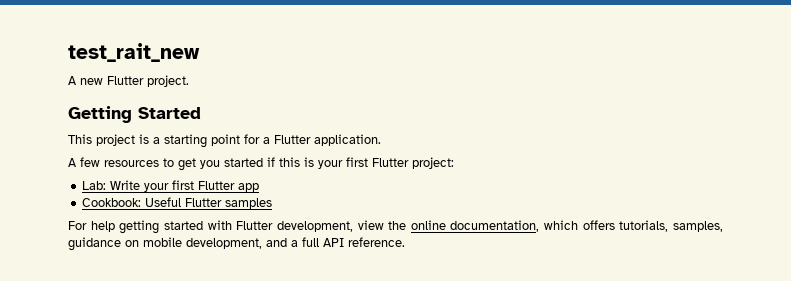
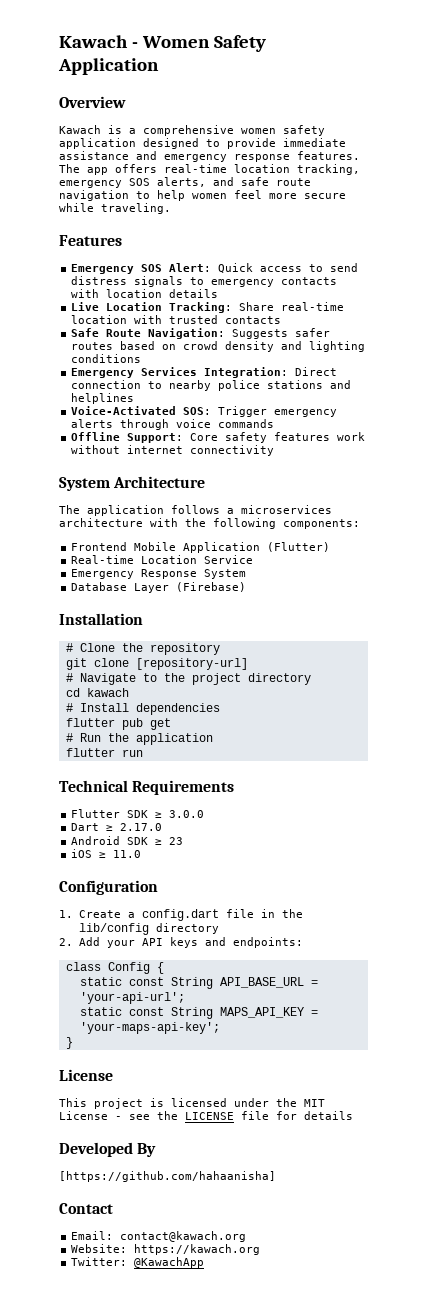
[68,43,200,62] [68,75,189,87] [68,106,201,123] [68,134,381,148] [68,157,454,171] [82,180,260,192] [82,197,273,209] [68,220,723,234] [68,237,405,251] test_rait_new // A new Flutter project. // Getting Started // This project is a starting point for a Flutter application. // A few resources to get you started if this is your first Flutter project: // Lab: Write your first Flutter app // Cookbook: Useful Flutter samples // For help getting started with Flutter development, view the online documentation, which offers tutorials, samples, guidance on mobile development, and a full API reference. -> [59,35,266,52] [58,58,159,75] [59,96,126,108] [59,125,325,136] [59,138,346,149] [59,151,360,162] [59,164,360,175] [59,177,311,188] [59,190,346,201] [59,203,171,214] [59,235,122,246] [71,263,359,274] [71,276,338,287] [71,289,219,298] [71,302,345,313] [71,315,282,324] [71,328,331,339] [71,341,366,352] [71,354,142,363] [71,367,338,378] [71,380,352,391] [71,393,135,404] [71,406,338,417] [71,419,275,430] [71,432,366,443] [71,445,275,456] [59,476,206,491] [59,505,332,516] [59,518,360,529] [71,542,331,553] [71,555,254,564] [71,569,247,579] [71,582,247,593] [59,613,143,625] [65,643,220,655] [65,658,248,670] [65,673,311,685] [65,688,129,697] [65,703,220,715] [65,718,171,730] [65,733,213,745] [65,748,143,757] [59,780,235,795] [71,809,205,818] [71,823,163,831] [71,836,184,845] [71,849,142,858] [59,880,158,895] [59,909,303,921] [78,923,219,935] [59,937,303,948] [65,962,164,974] [79,977,318,989] [79,992,185,1004] [79,1007,318,1019] [79,1022,220,1034] [65,1037,73,1049] [59,1069,113,1081] [59,1098,325,1109] [59,1111,353,1120] [59,1142,157,1157] [59,1171,276,1182] [59,1203,113,1214] [71,1231,247,1242] [71,1244,261,1255] [71,1257,205,1268] Kawach - Women Safety Application // Overview // Kawach is a comprehensive women safety application designed to provide immediate assistance and emergency response features. The app offers real-time location tracking, emergency SOS alerts, and safe route navigation to help women feel more secure while traveling. // Features // Emergency SOS Alert: Quick access to send distress signals to emergency contacts with location details // Live Location Tracking: Share real-time location with trusted contacts // Safe Route Navigation: Suggests safer routes based on crowd density and lighting conditions // Emergency Services Integration: Direct connection to nearby police stations and helplines // Voice-Activated SOS: Trigger emergency alerts through voice commands // Offline Support: Core safety features work without internet connectivity // System Architecture // The application follows a microservices architecture with the following components: // Frontend Mobile Application (Flutter) // Real-time Location Service // Emergency Response System // Database Layer (Firebase) // Installation // # Clone the repository // git clone [repository-url] // # Navigate to the project directory // cd kawach // # Install dependencies // flutter pub get // # Run the application // flutter run // Technical Requirements // Flutter SDK ≥ 3.0.0 // Dart ≥ 2.17.0 // Android SDK ≥ 23 // iOS ≥ 11.0 // Configuration // 1. Create a config.dart file in the lib/config directory // 2. Add your API keys and endpoints: // class Config { // static const String API_BASE_URL = 'your-api-url'; // static const String MAPS_API_KEY = 'your-maps-api-key'; // } // License // This project is licensed under the MIT License - see the LICENSE file for details // Developed By // [https://github.com/hahaanisha] // Contact // Email: contact@kawach.org // Website: https://kawach.org // Twitter: @KawachApp

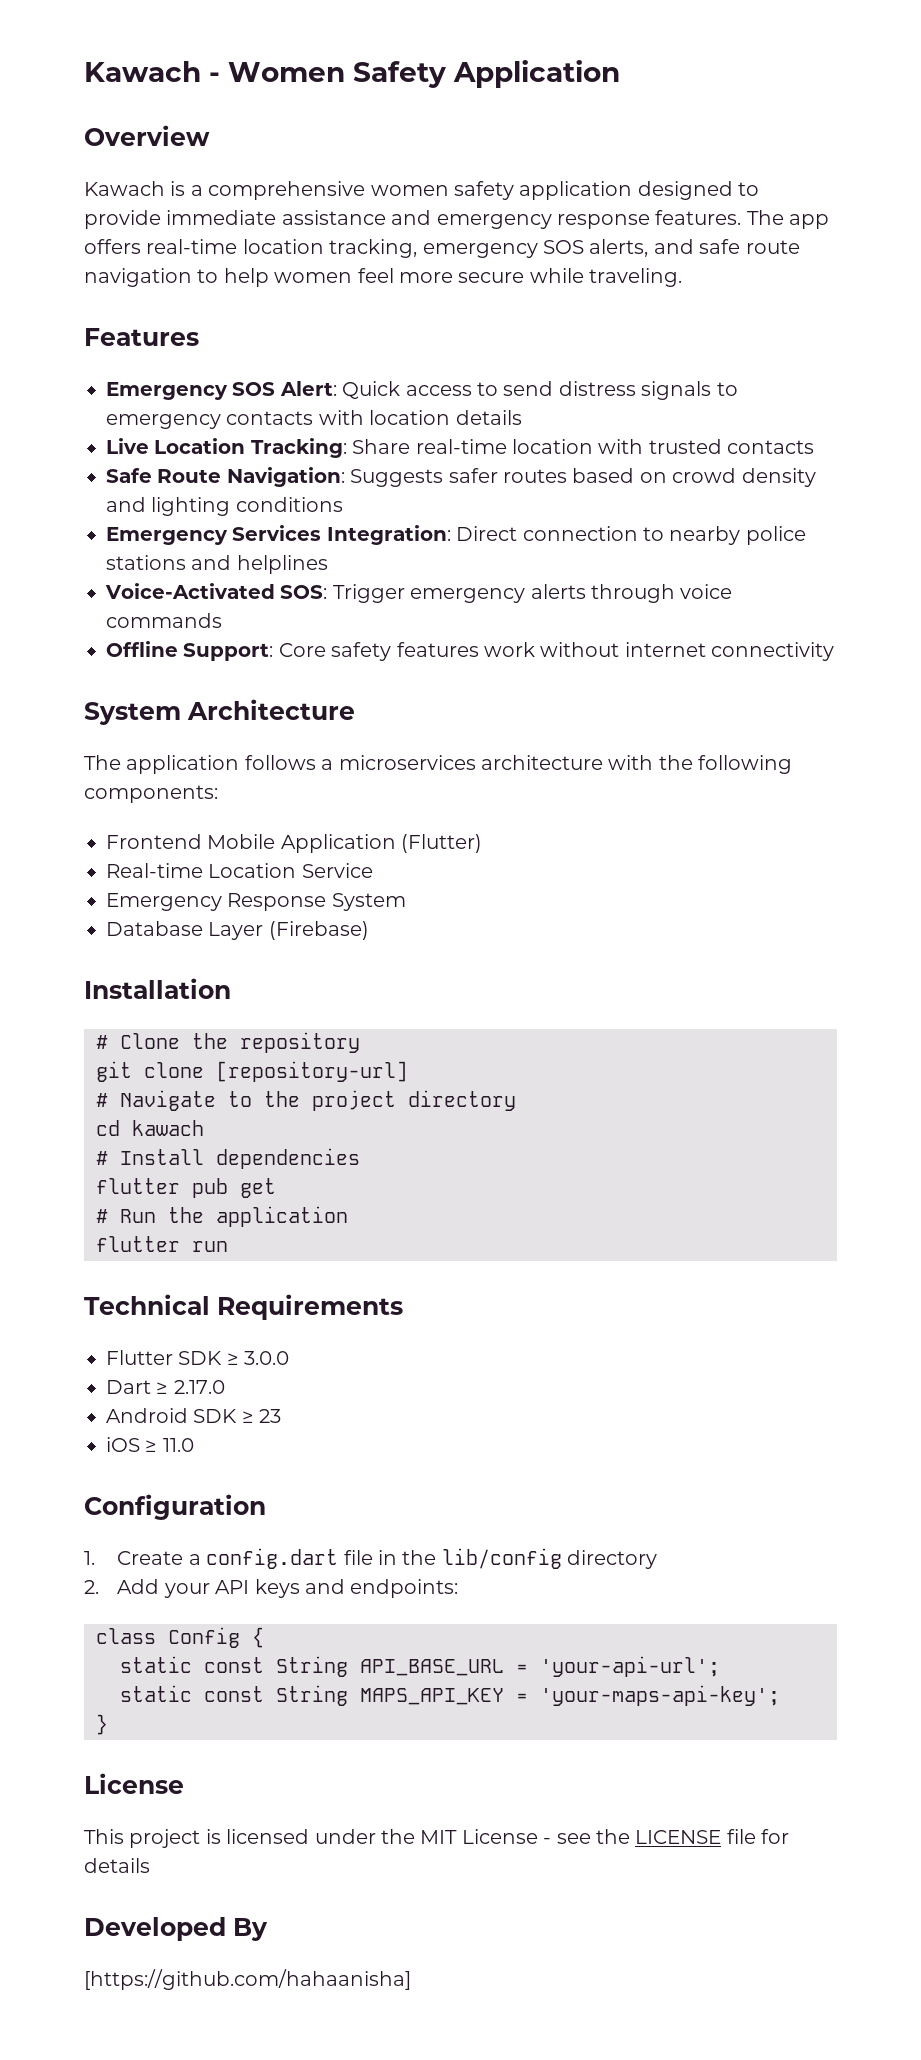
[59,1203,113,1214] [71,1231,247,1242] [71,1244,261,1255] [71,1257,205,1268] // Contact // Email: contact@kawach.org // Website: https://kawach.org // Twitter: @KawachApp -> (411, 1979) none

